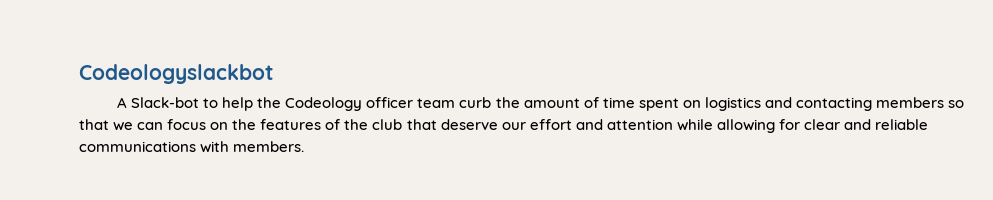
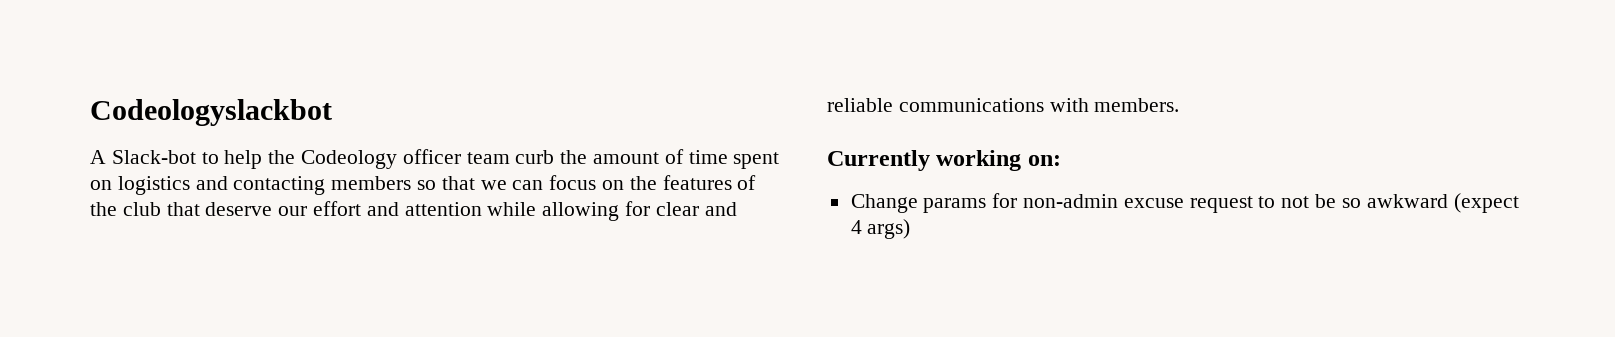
(305, 146) none -> [827,150,1061,171] [850,193,1519,213] [850,219,911,239] // Currently working on: // Change params for non-admin excuse request to not be so awkward (expect 4 args)

